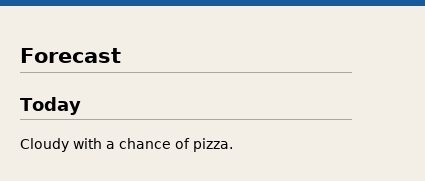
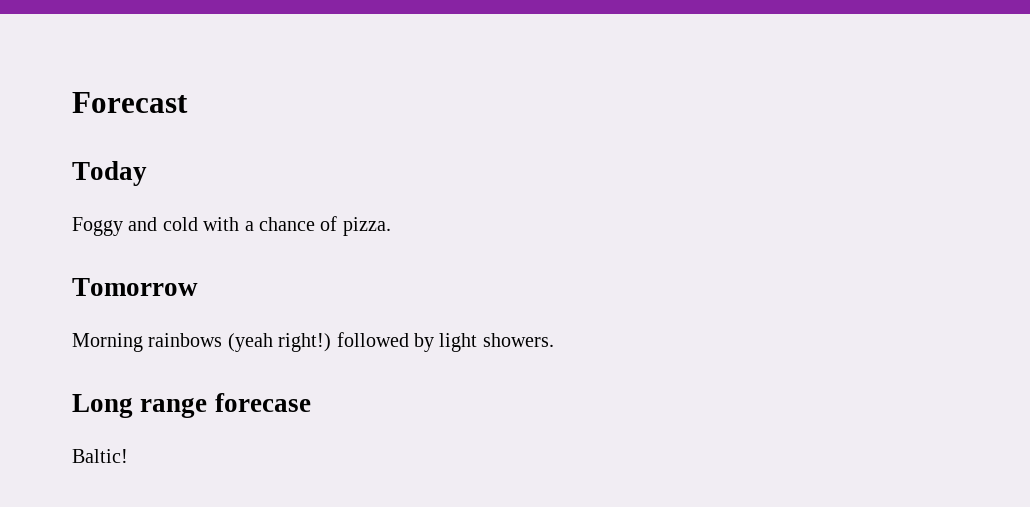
[20,138,69,152] Cloudy -> [72,217,198,236] Foggy and cold
(233, 145) none -> [72,278,198,296] [72,332,554,352] [72,393,311,418] [72,449,128,463] // Tomorrow // Morning rainbows (yeah right!) followed by light showers. // Long range forecase // Baltic!

